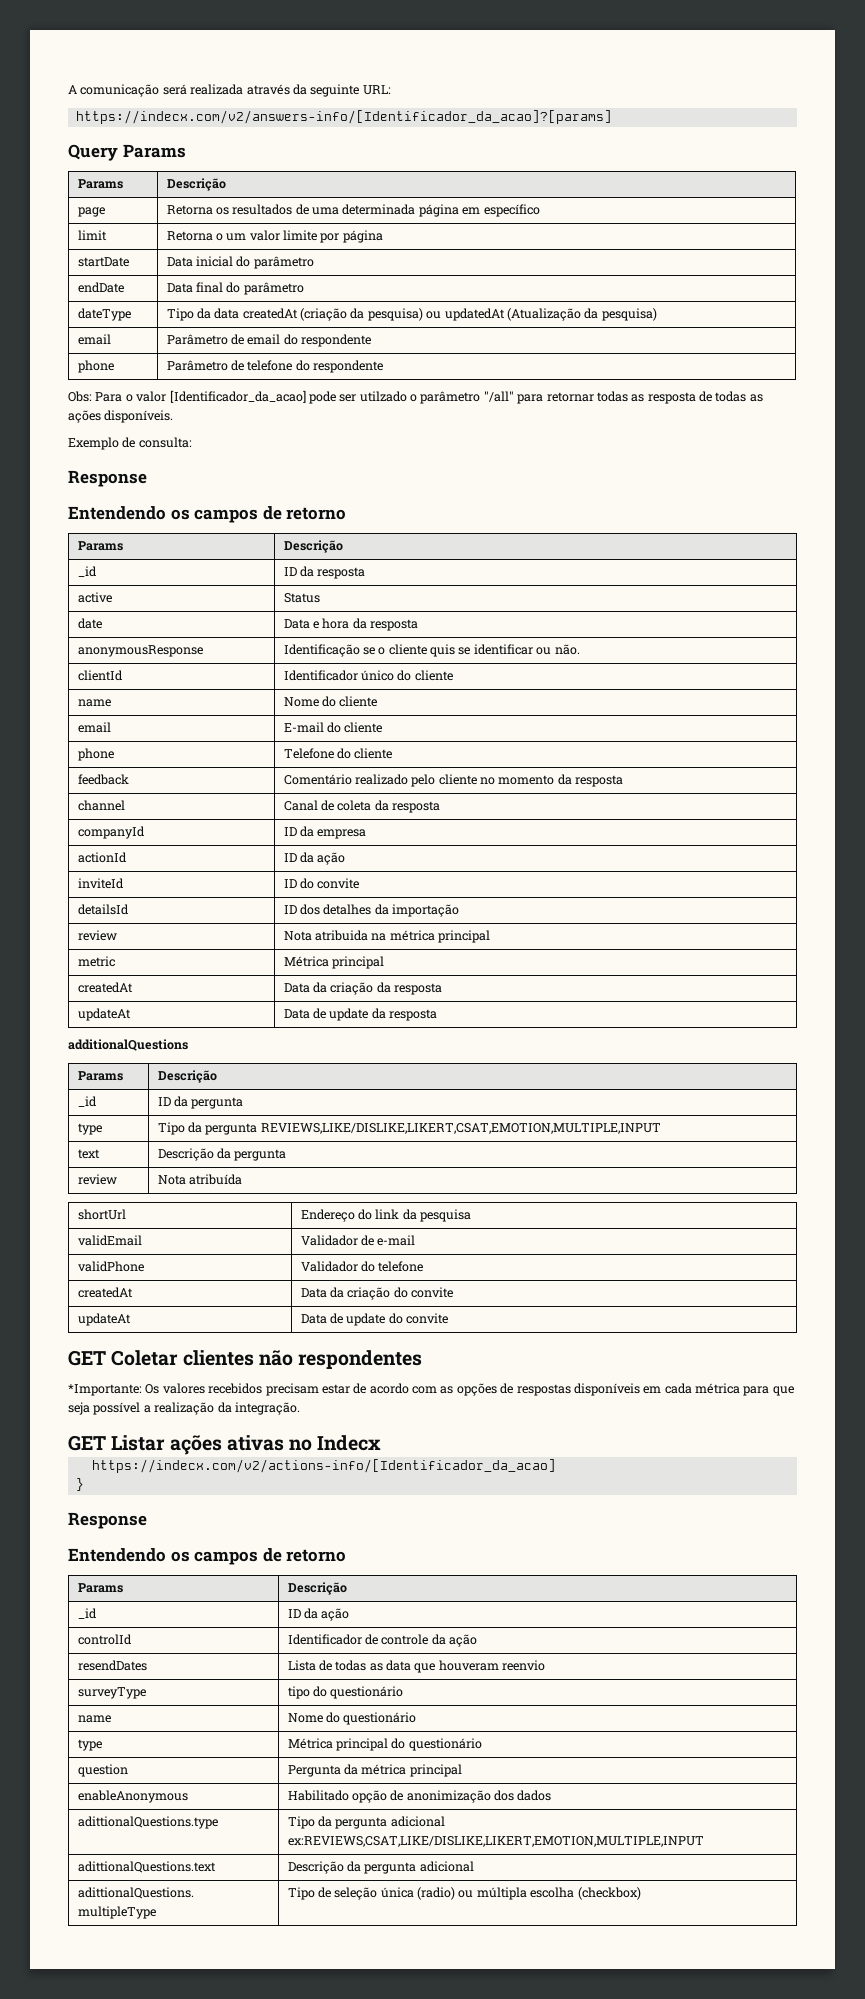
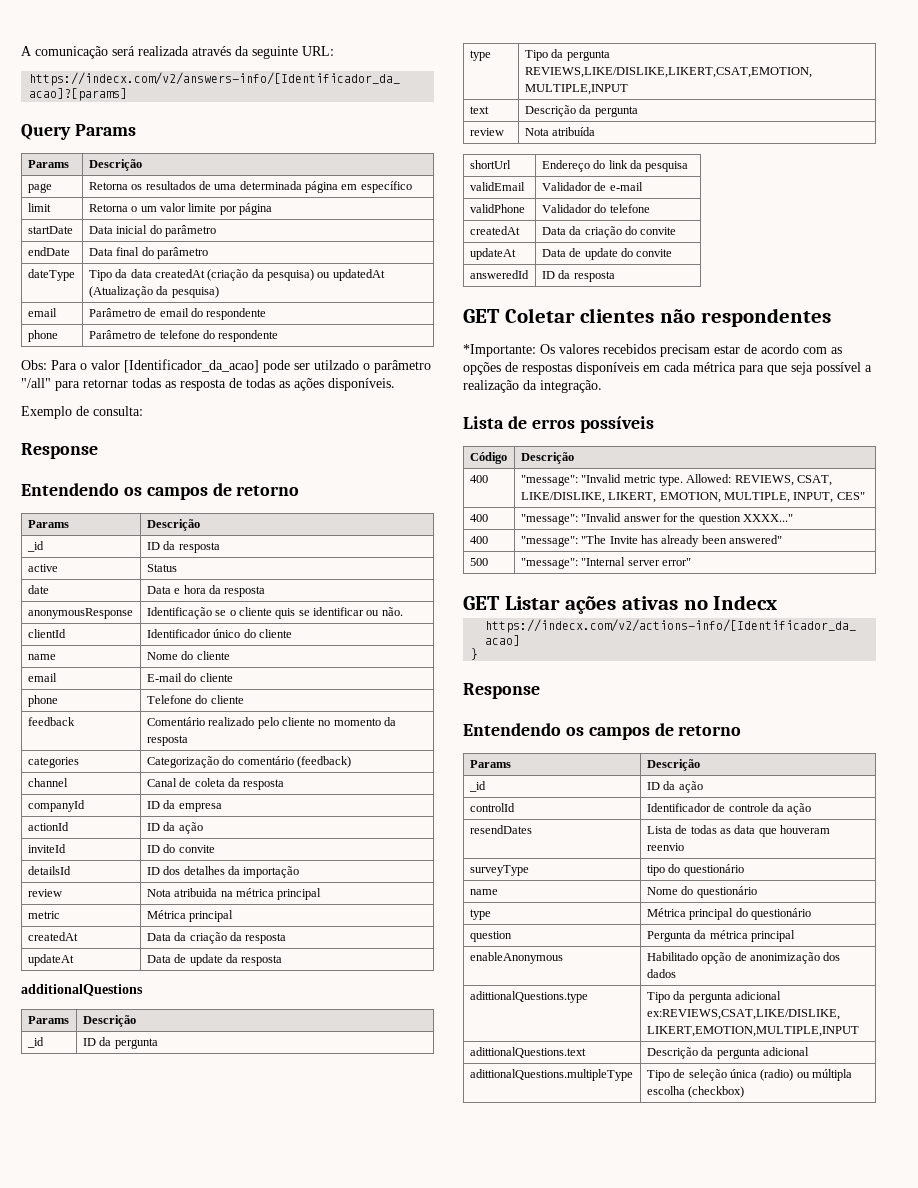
(624, 781) none -> [27,757,79,768] [146,756,351,768] // categories | Categorização do comentário (feedback)
(449, 1318) none -> [469,270,529,279] [541,270,615,282] // answeredId | ID da resposta
(300, 1408) none -> [463,416,654,433] [469,452,507,464] [520,452,574,464] [469,475,488,483] [520,474,833,486] [520,492,865,503] [469,514,488,522] [520,513,794,525] [469,536,488,544] [520,535,783,547] [469,558,488,566] [520,557,691,569] // Lista de erros possíveis // Código | Descrição // 400 | "message": "Invalid metric type. Allowed: REVIEWS, CSAT, LIKE/DISLIKE, LIKERT, EMOTION, MULTIPLE, INPUT, CES" // 400 | "message": "Invalid answer for the question XXXX..." // 400 | "message": "The Invite has already been answered" // 500 | "message": "Internal server error"

